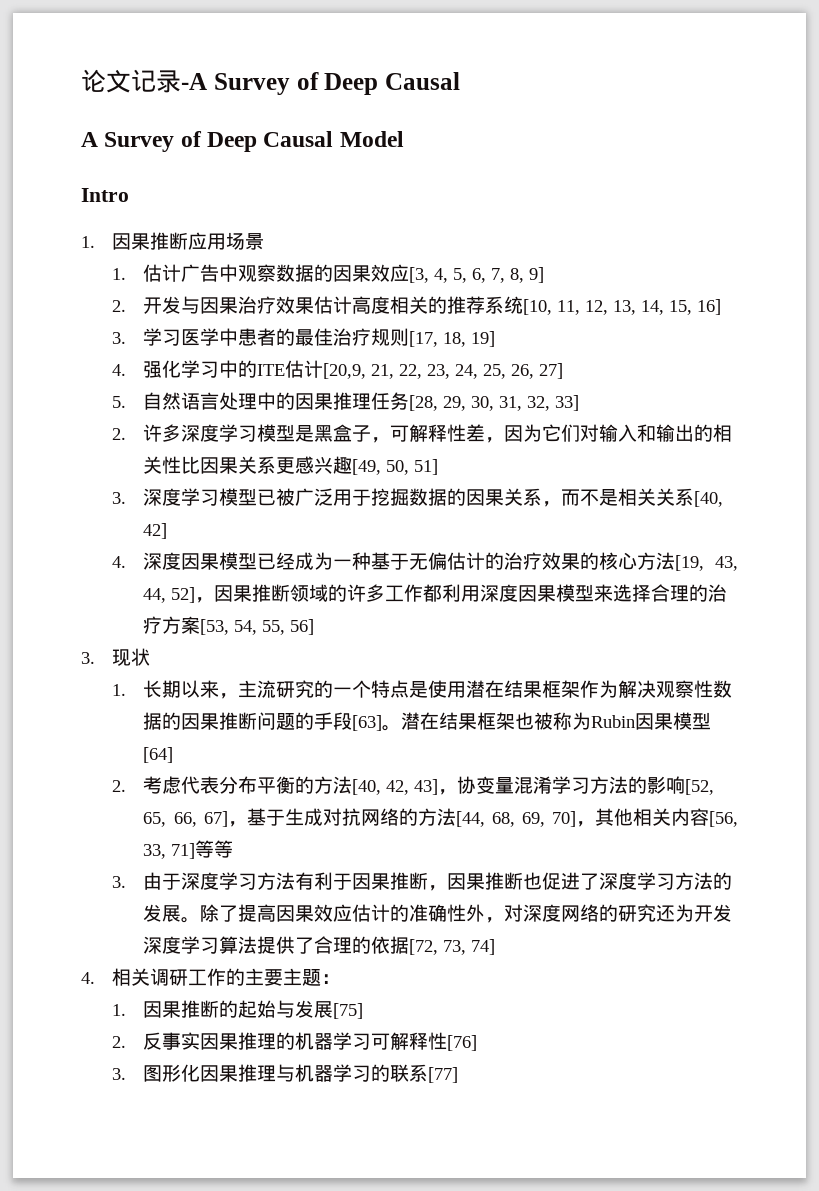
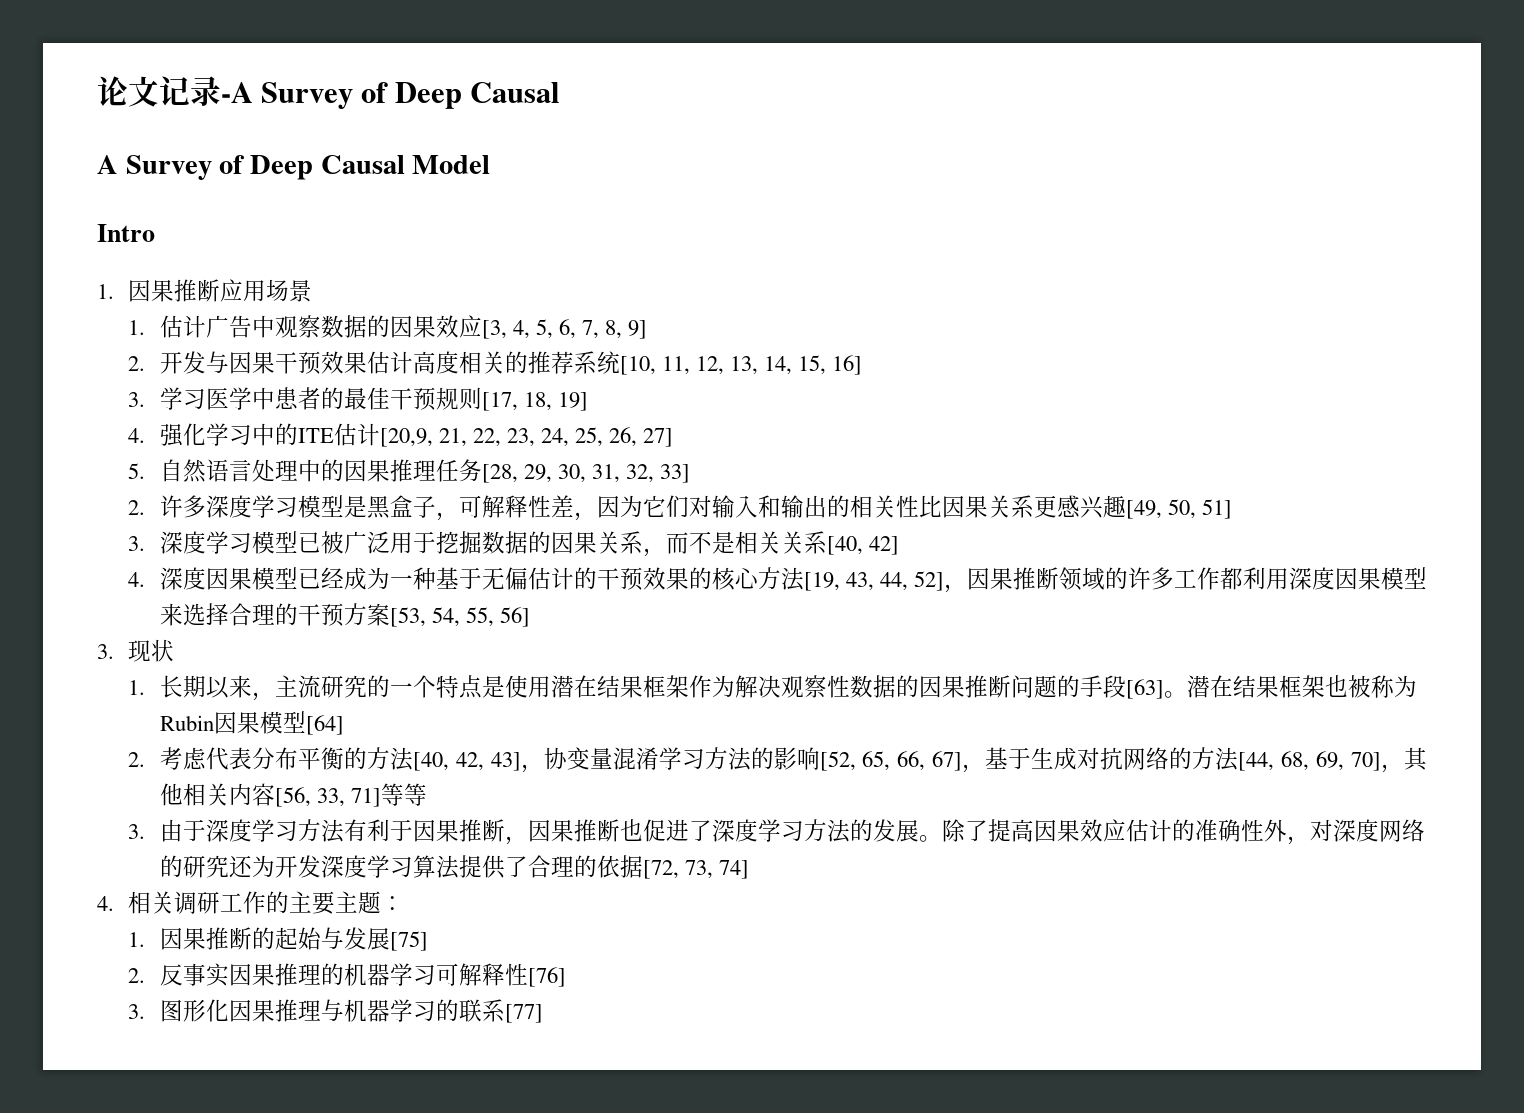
[238,296,277,314] 治疗 -> [274,351,321,375] 干预
[333,328,372,346] 治疗 -> [389,387,436,411] 干预
[504,552,543,570] 治疗 -> [596,567,643,591] 干预
[708,584,728,602] [143,616,163,634] 治疗 -> [297,603,344,627] 干预

